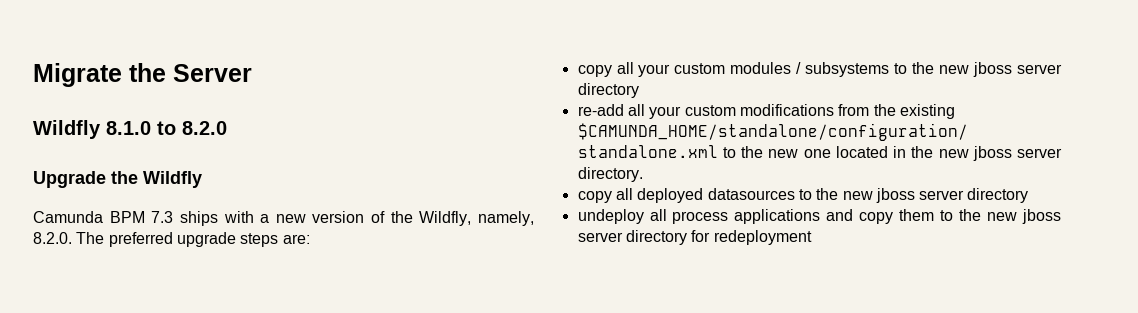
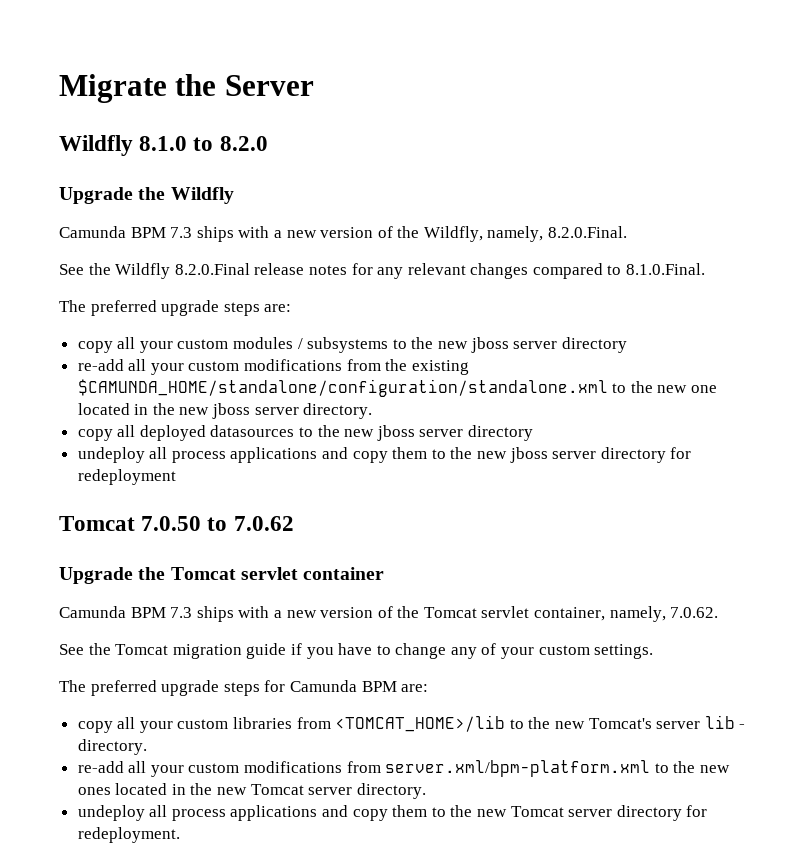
[33,232,72,244] 8.2.0. -> [548,226,628,238] [59,263,706,279] 8.2.0.Final. // See the Wildfly 8.2.0.Final release notes for any relevant changes compared to 8.1.0.Final. //
(812, 237) none -> [59,516,294,531] [59,567,385,584] [59,606,719,622] [59,643,654,659] [59,680,429,696] [77,715,746,733] [77,739,147,755] [77,760,731,777] [77,783,426,799] [77,805,708,821] [77,827,180,843] // Tomcat 7.0.50 to 7.0.62 // Upgrade the Tomcat servlet container // Camunda BPM 7.3 ships with a new version of the Tomcat servlet container, namely, 7.0.62. // See the Tomcat migration guide if you have to change any of your custom settings. // The preferred upgrade steps for Camunda BPM are: // copy all your custom libraries from <TOMCAT_HOME>/lib to the new Tomcat's server lib - directory. // re-add all your custom modifications from server.xml/bpm-platform.xml to the new ones located in the new Tomcat server directory. // undeploy all process applications and copy them to the new Tomcat server directory for redeployment.

